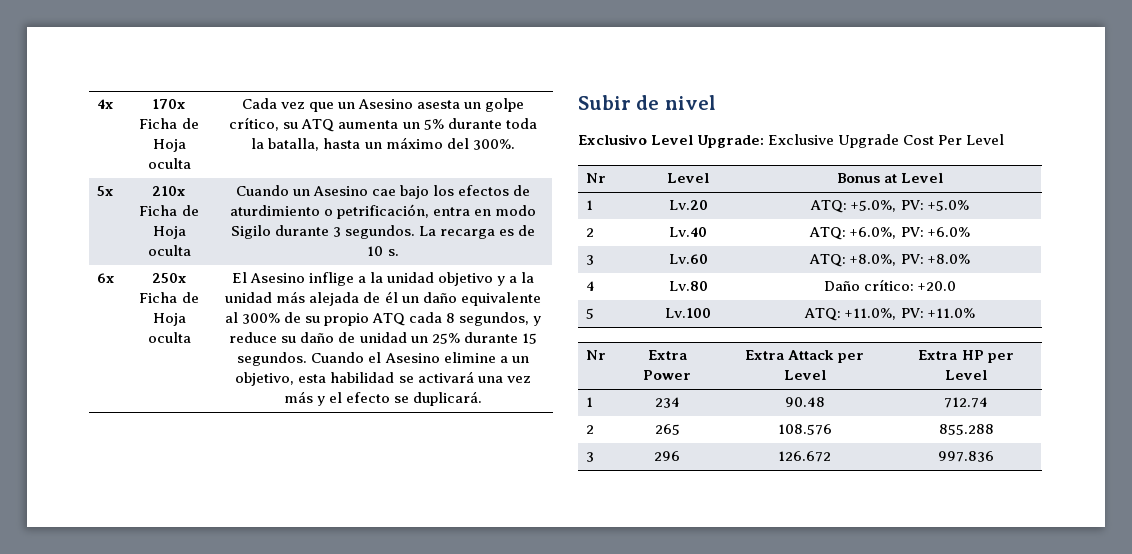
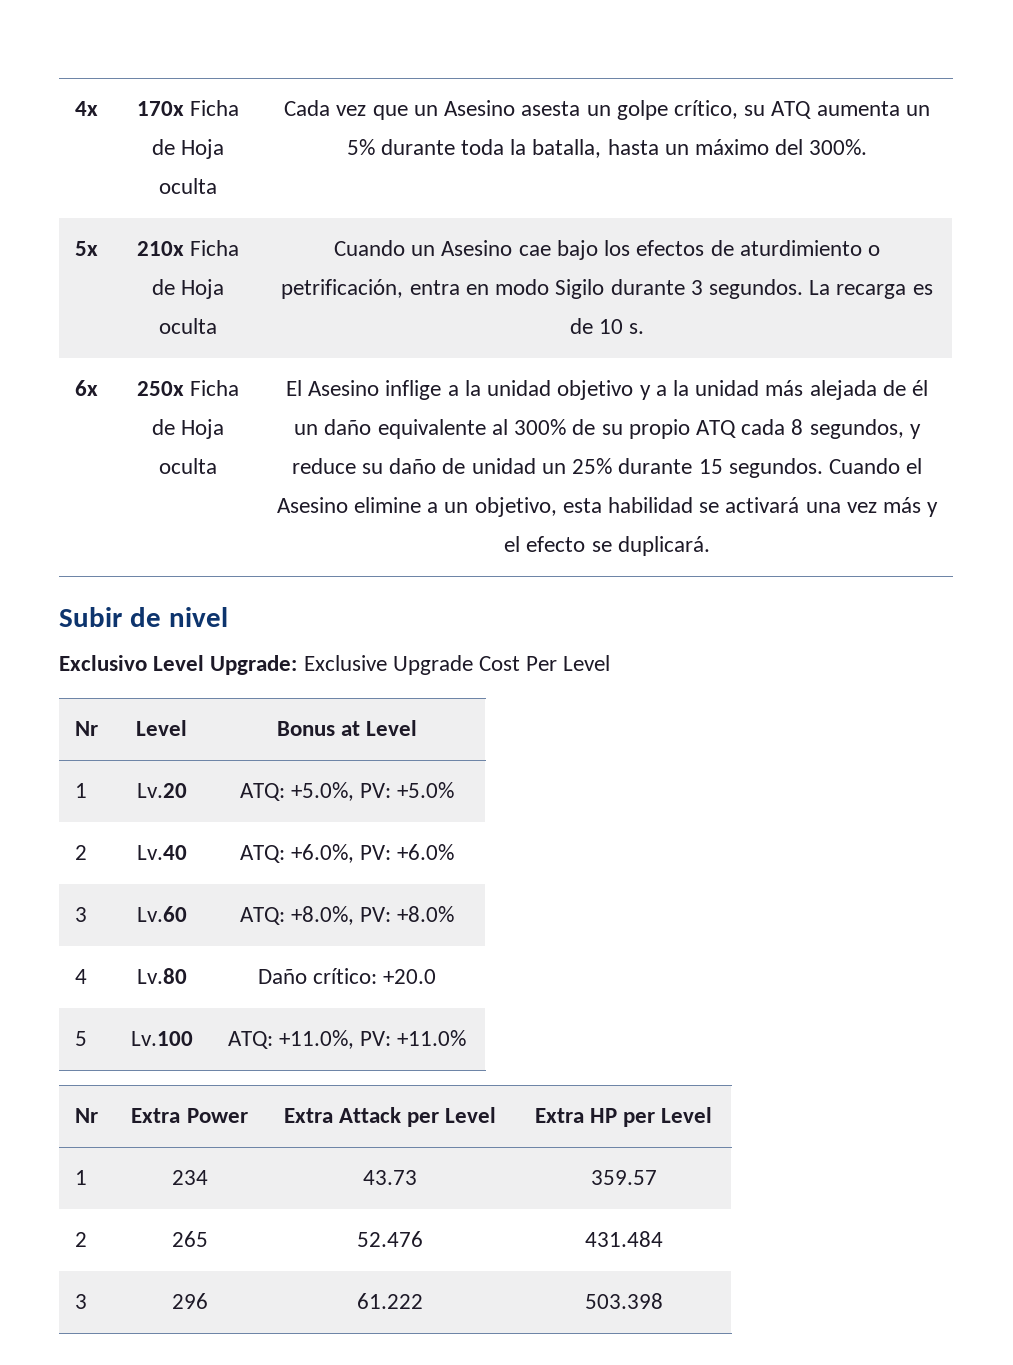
[784,397,825,407] [944,397,988,408] 90.48 | 712.74 -> [363,1170,417,1185] [590,1170,657,1185] 43.73 | 359.57
[777,424,832,435] [938,424,994,435] 108.576 | 855.288 -> [357,1231,423,1247] [584,1231,663,1247] 52.476 | 431.484
[778,451,831,462] [938,451,994,462] 126.672 | 997.836 -> [357,1293,423,1309] [584,1293,663,1309] 61.222 | 503.398

